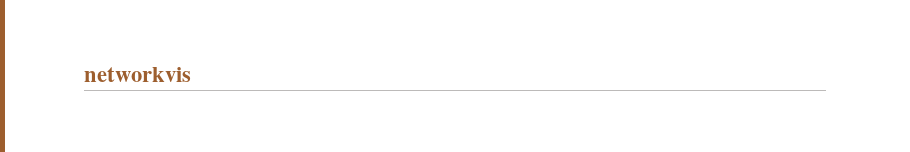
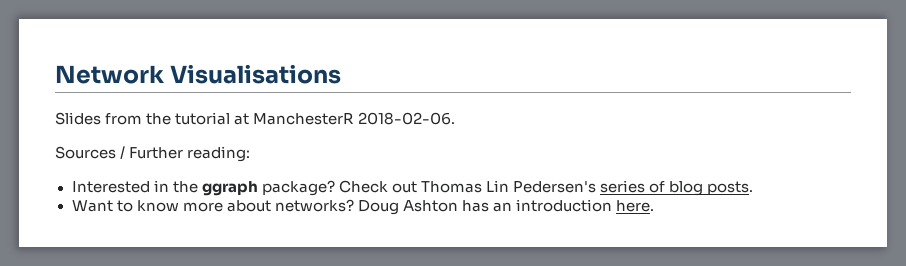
[84,67,191,82] networkvis -> [55,64,342,84] [55,112,456,125] [55,146,251,162] [71,180,754,196] [71,199,655,215] Network Visualisations // Slides from the tutorial at ManchesterR 2018-02-06. // Sources / Further reading: // Interested in the ggraph package? Check out Thomas Lin Pedersen's series of blog posts. // Want to know more about networks? Doug Ashton has an introduction here.

